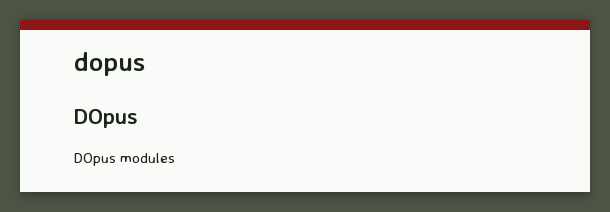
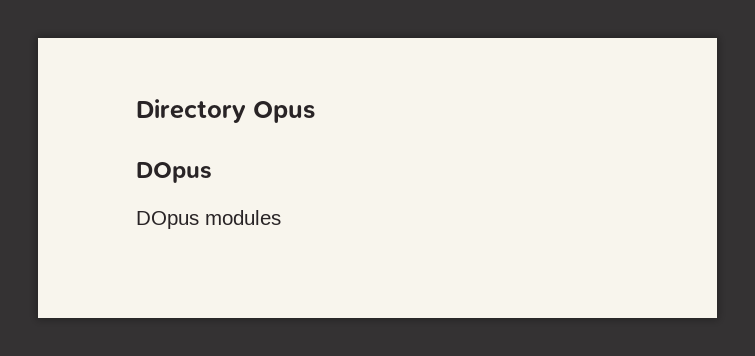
[74,52,145,76] dopus -> [136,99,315,123] Directory Opus

